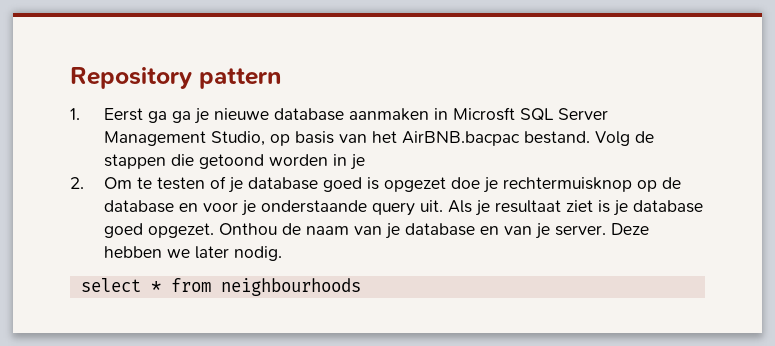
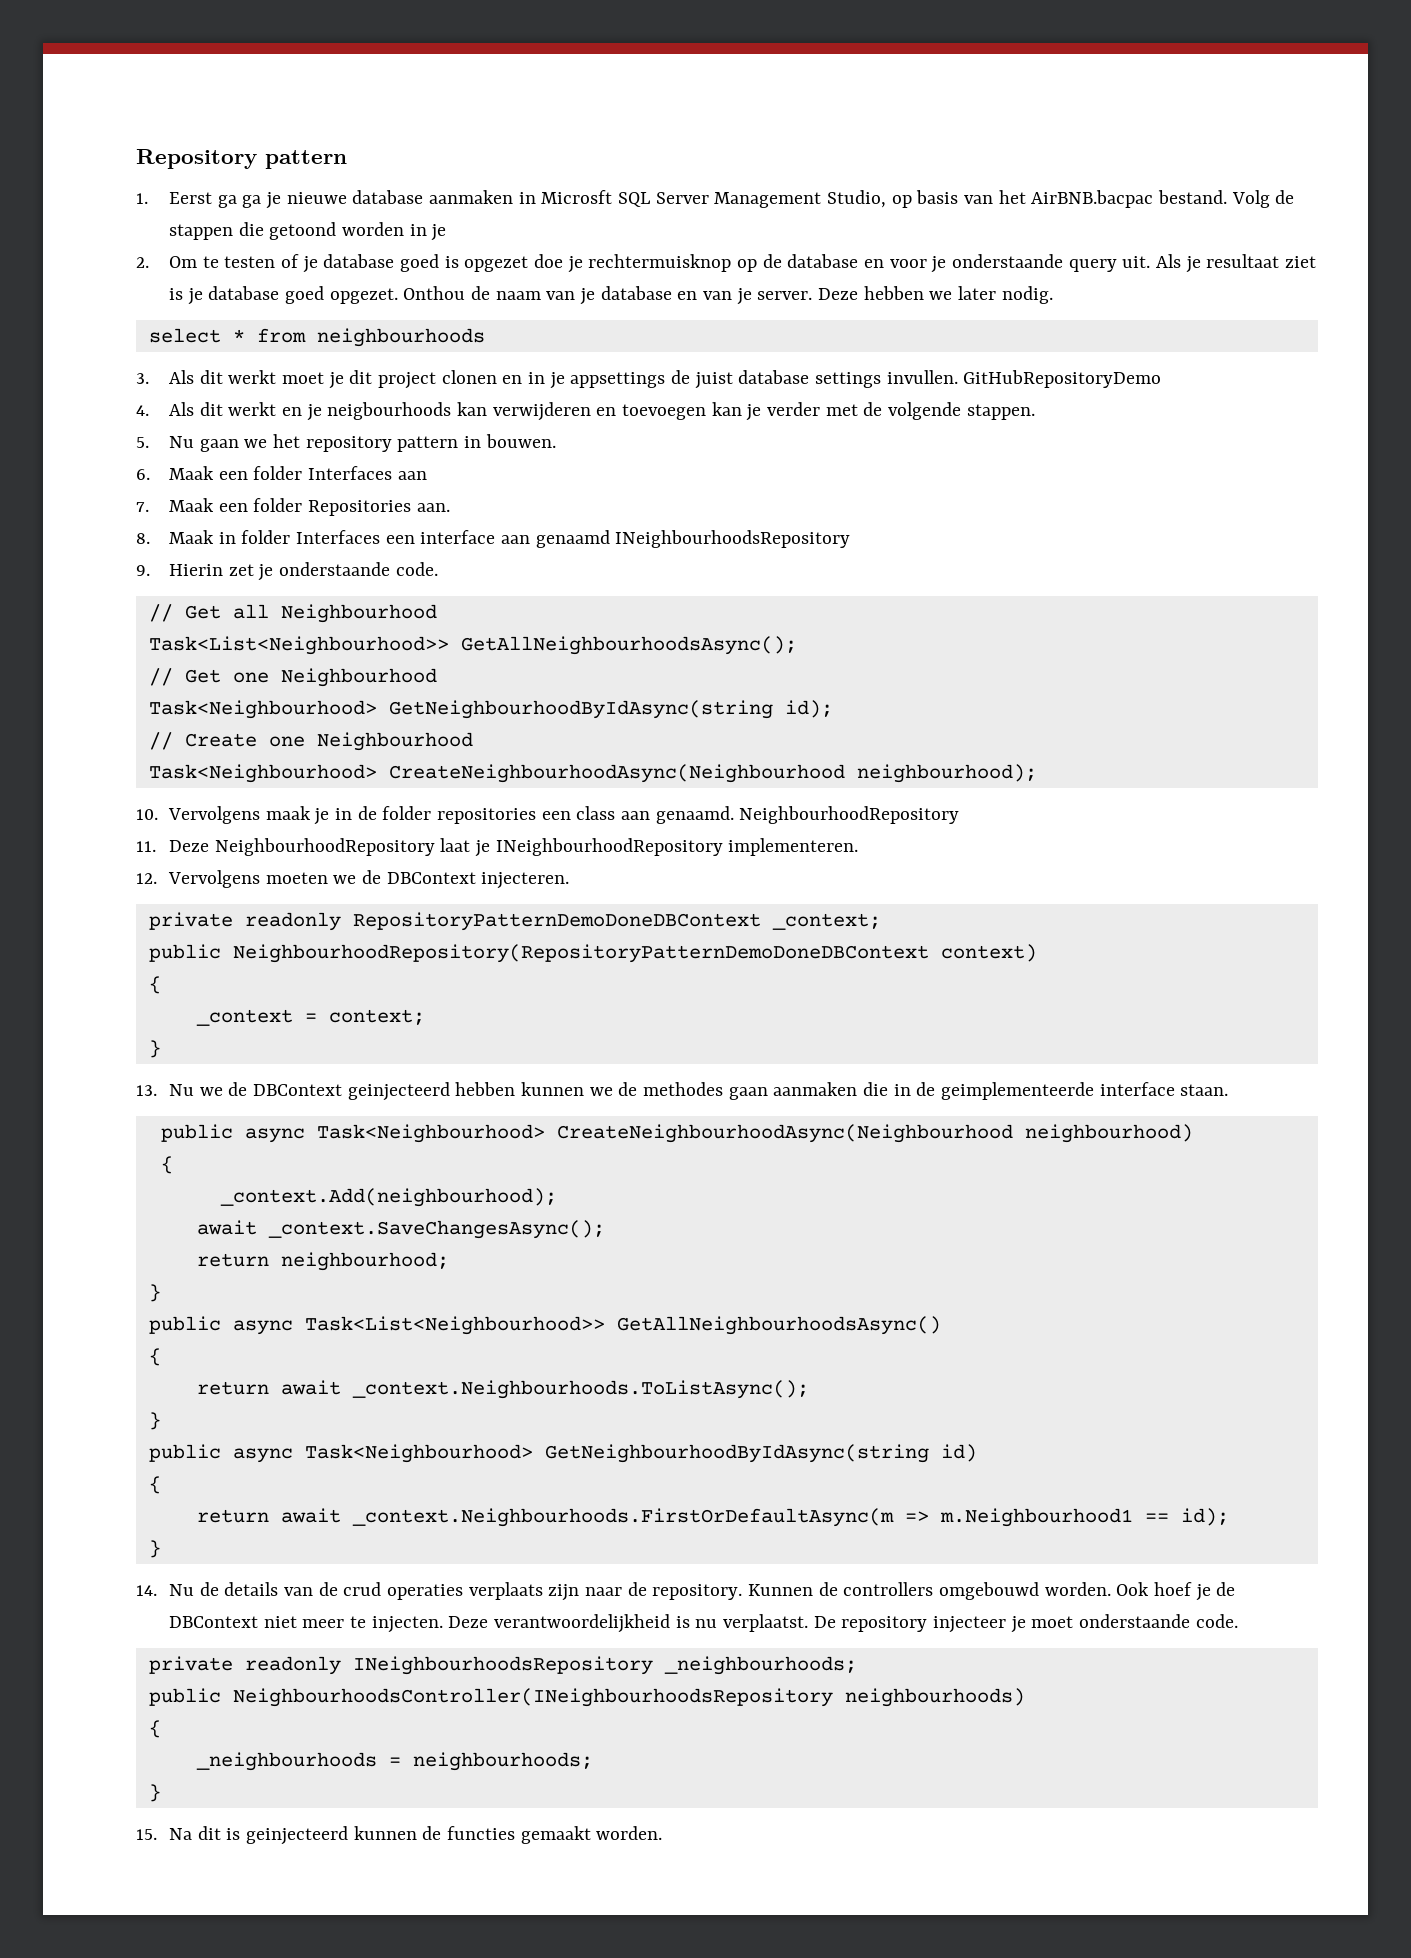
(361, 287) none -> [136,370,1162,389] [136,402,1035,421] [136,434,556,452] [136,466,427,480] [136,498,450,516] [136,530,851,548] [136,562,438,581] [148,604,437,623] [148,636,797,655] [148,668,437,687] [148,700,833,719] [148,732,473,751] [148,764,1037,783] [136,806,960,825] [136,838,859,857] [136,870,570,889] [148,912,881,931] [148,944,1037,963] [148,976,161,994] [195,1009,425,1026] [148,1040,161,1058] [136,1082,1229,1101] [160,1124,1193,1143] [160,1156,173,1174] [219,1188,557,1207] [196,1220,605,1239] [196,1252,449,1271] [148,1284,161,1302] [148,1316,941,1335] [148,1348,161,1366] [196,1380,809,1399] [148,1412,161,1430] [148,1444,977,1463] [148,1476,161,1494] [196,1508,1229,1527] [148,1540,161,1558] [136,1582,1236,1601] [168,1614,1238,1633] [148,1656,857,1675] [148,1688,1025,1707] [148,1720,161,1738] [195,1752,593,1771] [148,1784,161,1802] [136,1826,663,1845] // 3. Als dit werkt moet je dit project clonen en in je appsettings de juist database settings invullen. GitHubRepositoryDemo // 4. Als dit werkt en je neigbourhoods kan verwijderen en toevoegen kan je verder met de volgende stappen. // 5. Nu gaan we het repository pattern in bouwen. // 6. Maak een folder Interfaces aan // 7. Maak een folder Repositories aan. // 8. Maak in folder Interfaces een interface aan genaamd INeighbourhoodsRepository // 9. Hierin zet je onderstaande code. // // Get all Neighbourhood // Task<List<Neighbourhood>> GetAllNeighbourhoodsAsync(); // // Get one Neighbourhood // Task<Neighbourhood> GetNeighbourhoodByIdAsync(string id); // // Create one Neighbourhood // Task<Neighbourhood> CreateNeighbourhoodAsync(Neighbourhood neighbourhood); // 10. Vervolgens maak je in de folder repositories een class aan genaamd. NeighbourhoodRepository // 11. Deze NeighbourhoodRepository laat je INeighbourhoodRepository implementeren. // 12. Vervolgens moeten we de DBContext injecteren. // private readonly RepositoryPatternDemoDoneDBContext _context; // public NeighbourhoodRepository(RepositoryPatternDemoDoneDBContext context) // { // _context = context; // } // 13. Nu we de DBContext geinjecteerd hebben kunnen we de methodes gaan aanmaken die in de geimplementeerde interface staan. // public async Task<Neighbourhood> CreateNeighbourhoodAsync(Neighbourhood neighbourhood) // { // _context.Add(neighbourhood); // await _context.SaveChangesAsync(); // return neighbourhood; // } // public async Task<List<Neighbourhood>> GetAllNeighbourhoodsAsync() // { // return await _context.Neighbourhoods.ToListAsync(); // } // public async Task<Neighbourhood> GetNeighbourhoodByIdAsync(string id) // { // return await _context.Neighbourhoods.FirstOrDefaultAsync(m => m.Neighbourhood1 == id); // } // 14. Nu de details van de crud operaties verplaats zijn naar de repository. Kunnen de controllers omgebouwd worden. Ook hoef je de DBContext niet meer te injecten. Deze verantwoordelijkheid is nu verplaatst. De repository injecteer je moet onderstaande code. // private readonly INeighbourhoodsRepository _neighbourhoods; // public NeighbourhoodsController(INeighbourhoodsRepository neighbourhoods) // { // _neighbourhoods = neighbourhoods; // } // 15. Na dit is geinjecteerd kunnen de functies gemaakt worden.

